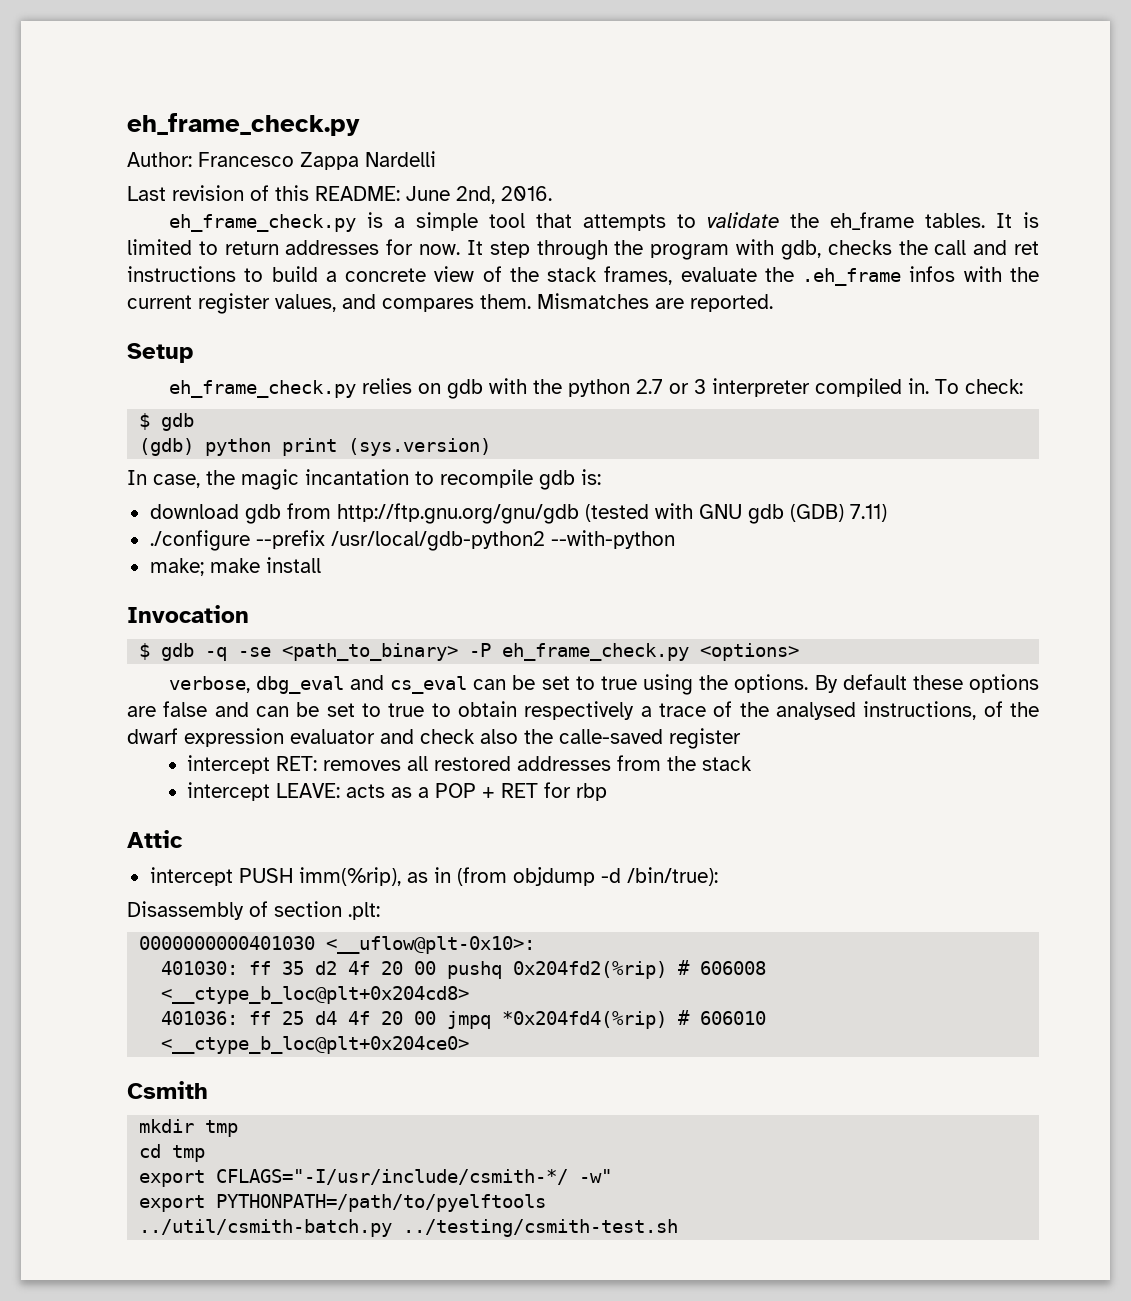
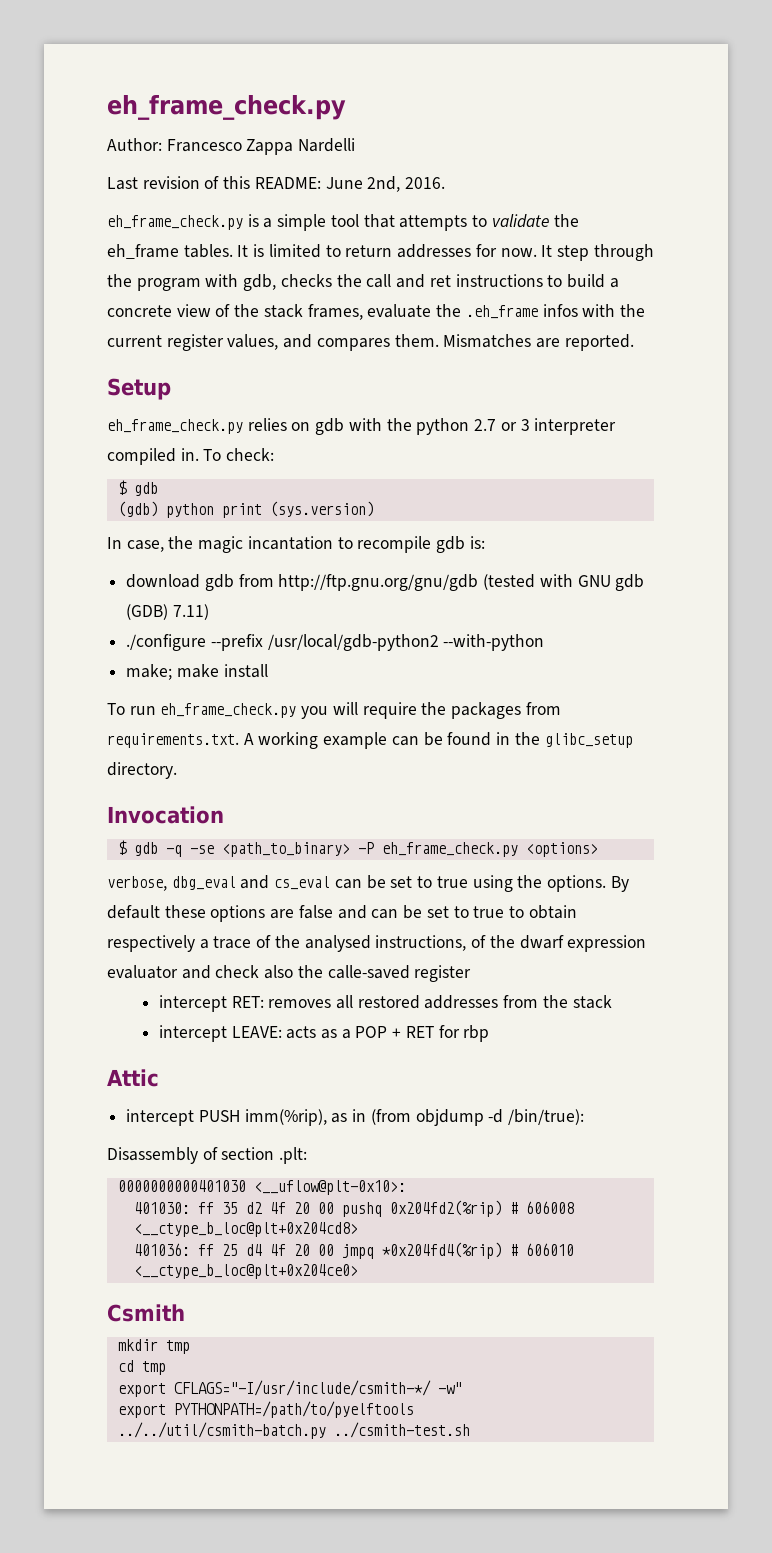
(321, 565) none -> [107,702,561,719] [107,732,633,749] [107,762,177,779] // To run eh_frame_check.py you will require the packages from requirements.txt. A working example can be found in the glibc_setup directory.
[139,1219,679,1237] ../util/csmith-batch.py ../testing/csmith-test.sh -> [117,1422,470,1439] ../../util/csmith-batch.py ../csmith-test.sh

